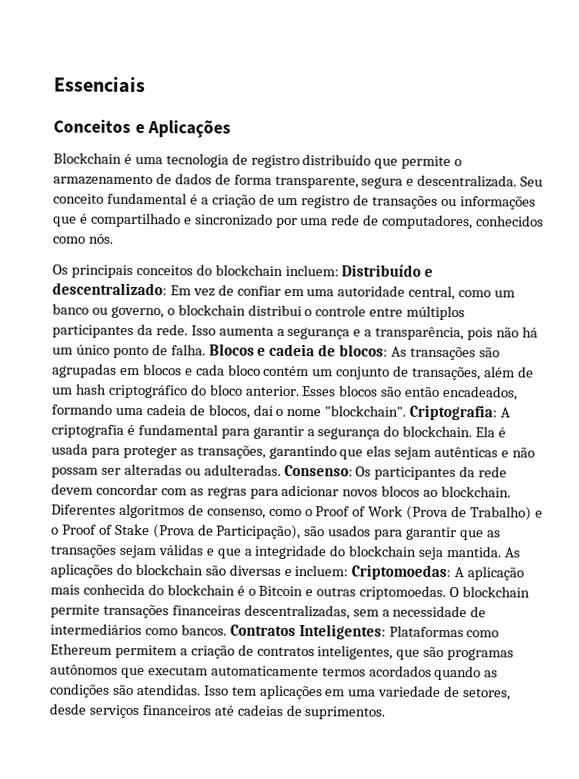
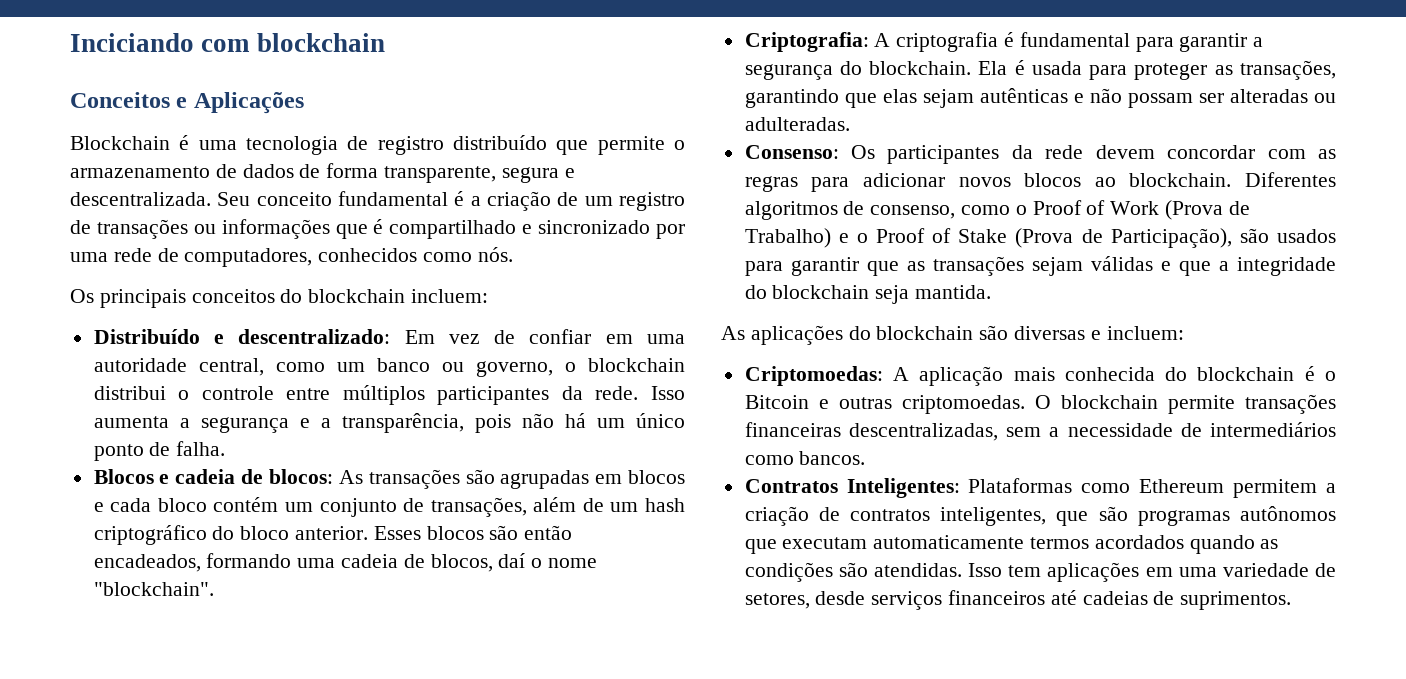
[53,76,146,94] Essenciais -> [70,33,385,52] Inciciando com blockchain
(339, 270) none -> (489, 296) //
(206, 350) none -> (226, 448) //
(407, 411) none -> (214, 589) //
(281, 470) none -> (850, 124) //
(502, 552) none -> (992, 292) //
(349, 571) none -> (1184, 333) //
(227, 630) none -> (866, 458) //

